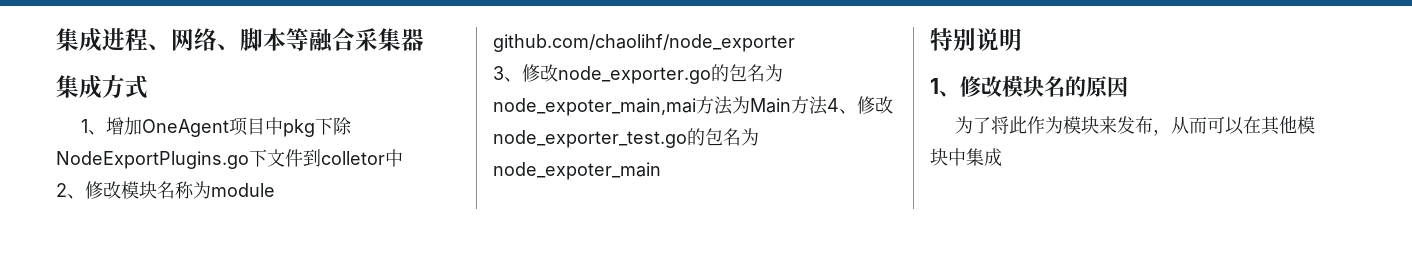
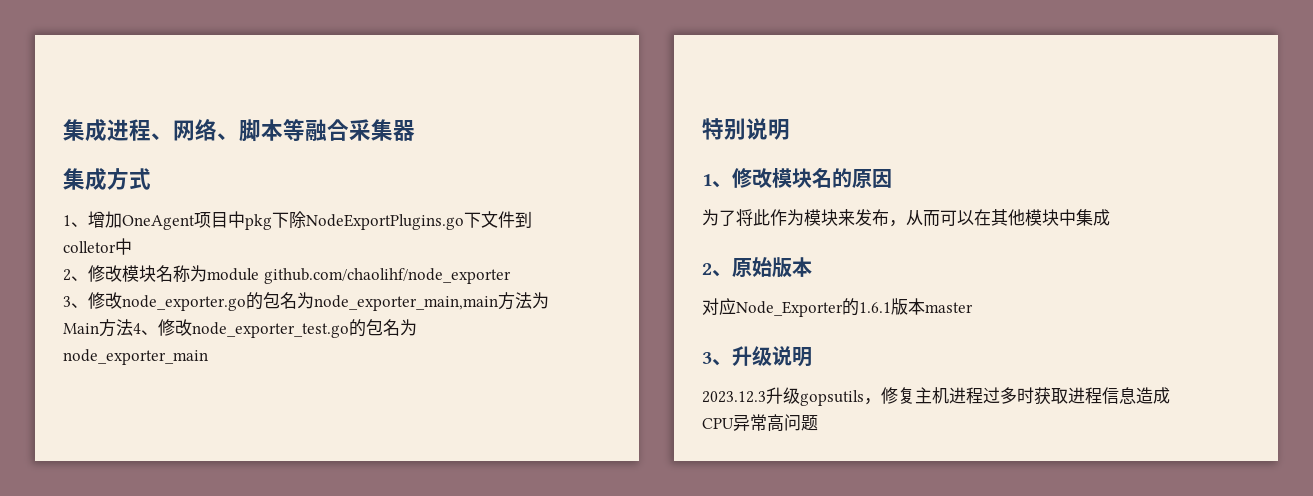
[493,98,696,116] node_expoter_main,mai -> [314,295,498,311] node_exporter_main,main
[493,162,661,180] node_expoter_main -> [63,349,208,365] node_exporter_main
(1002, 157) none -> [702,257,812,278] [702,298,973,317] [702,346,812,367] [702,387,1170,406] [702,414,818,432] // 2、原始版本 // 对应Node_Exporter的1.6.1版本master // 3、升级说明 // 2023.12.3升级gopsutils，修复主机进程过多时获取进程信息造成CPU异常高问题

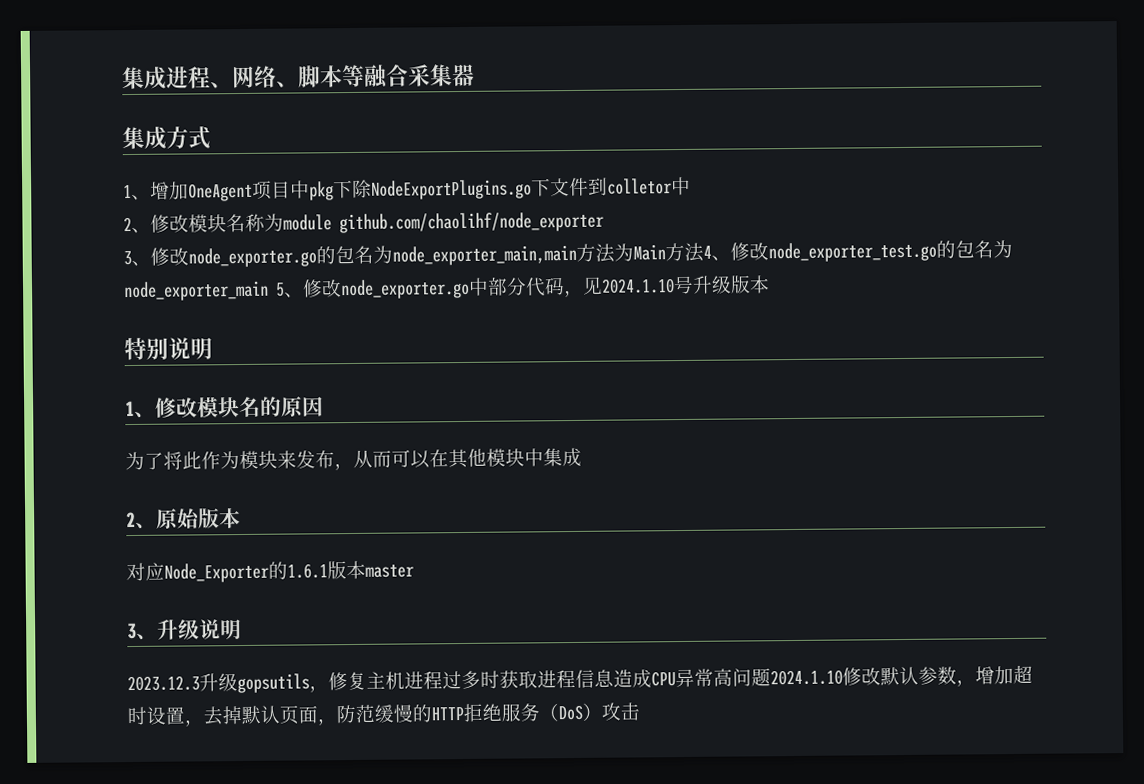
(208, 357) none -> [275,275,770,300] 5、修改node_exporter.go中部分代码，见2024.1.10号升级版本
(818, 423) none -> [770,664,1033,687] [127,702,640,727] 2024.1.10修改默认参数，增加超时设置，去掉默认页面，防范缓慢的HTTP拒绝服务（DoS）攻击

